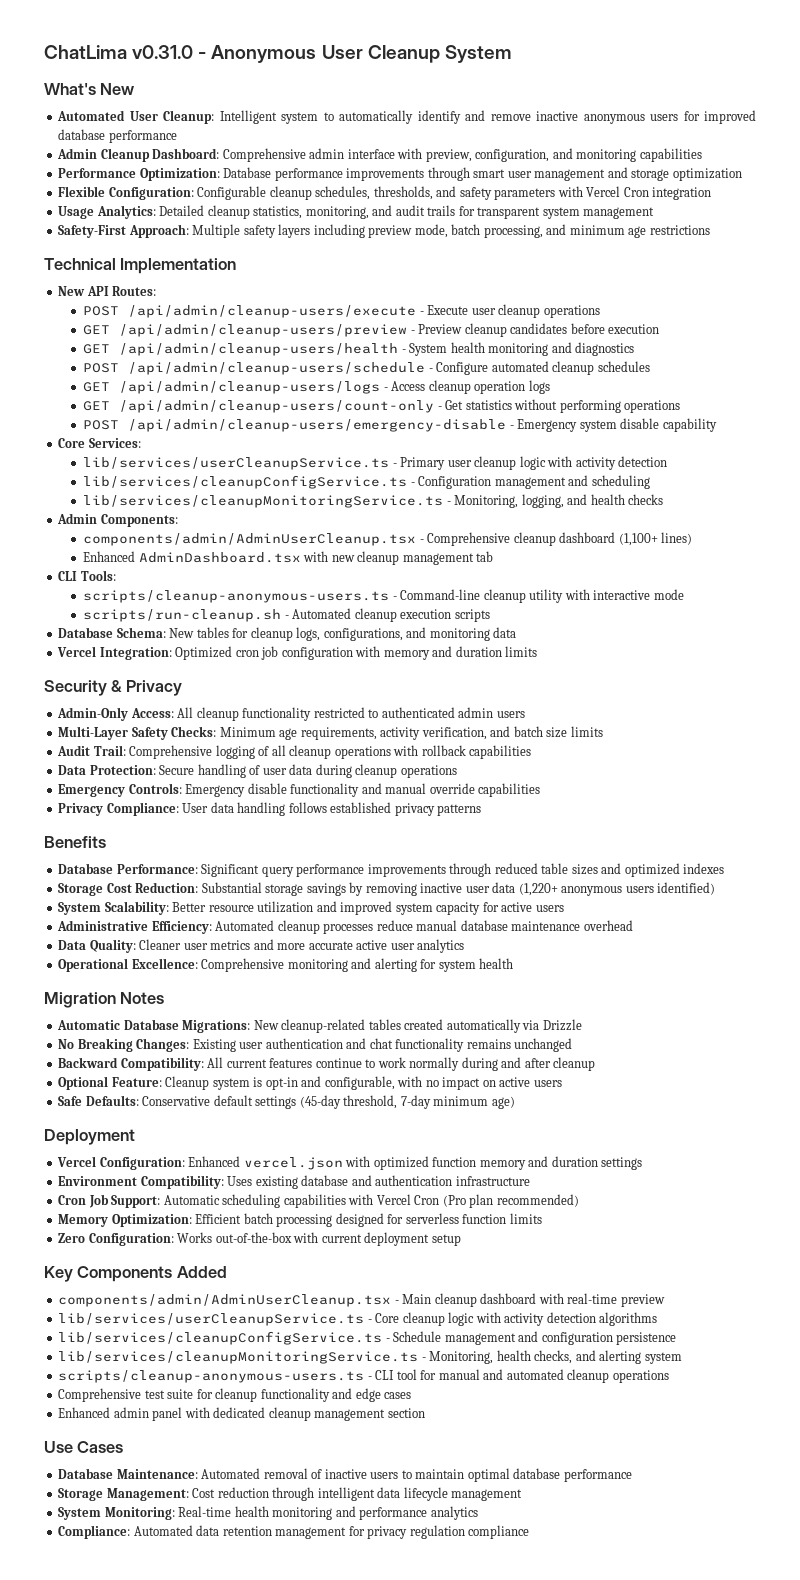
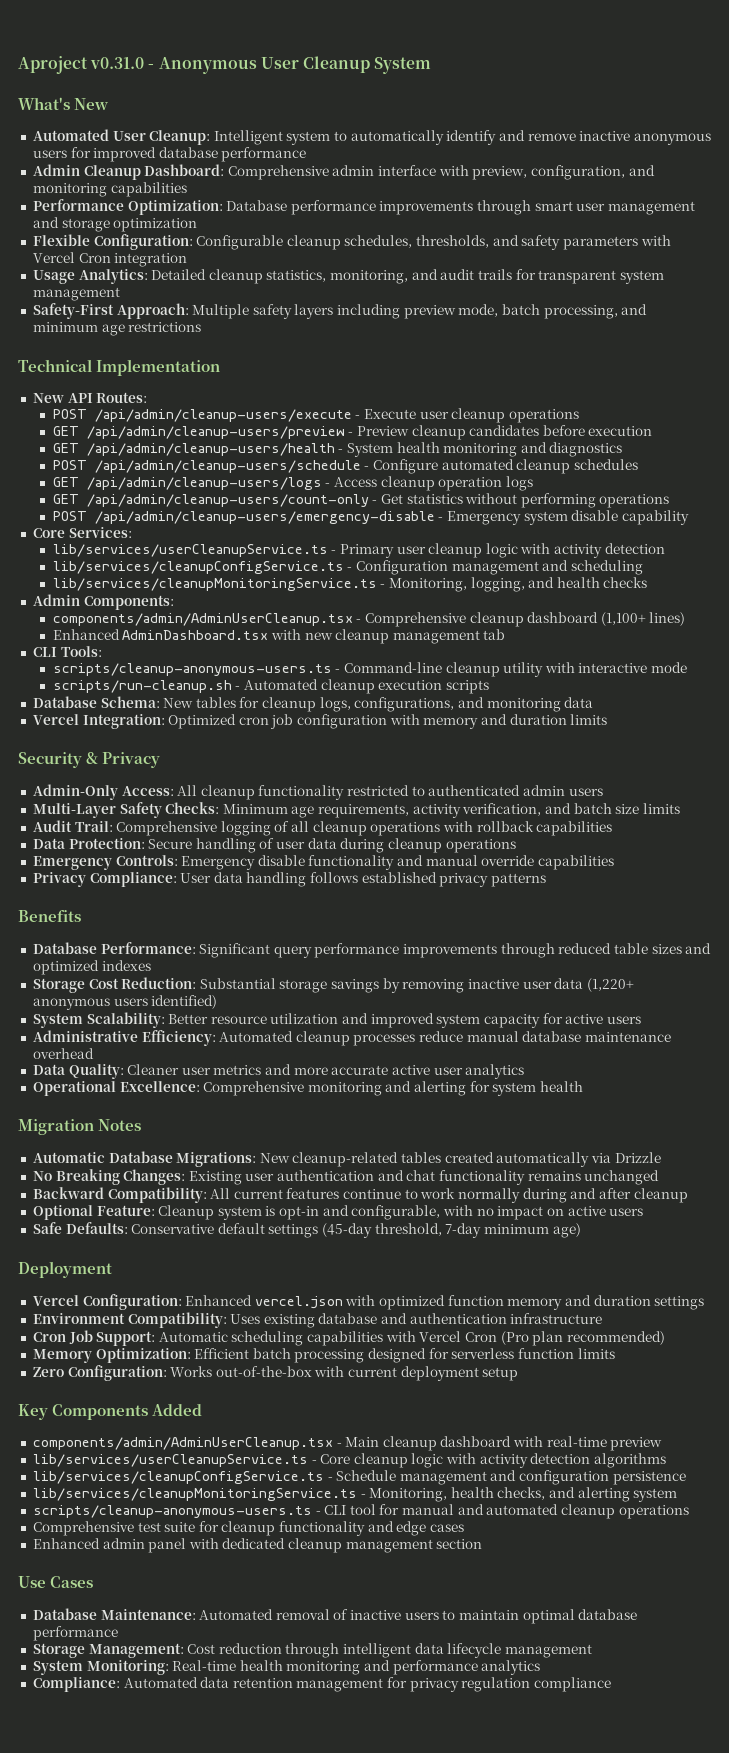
[44,45,127,59] ChatLima -> [18,56,88,74] Aproject

